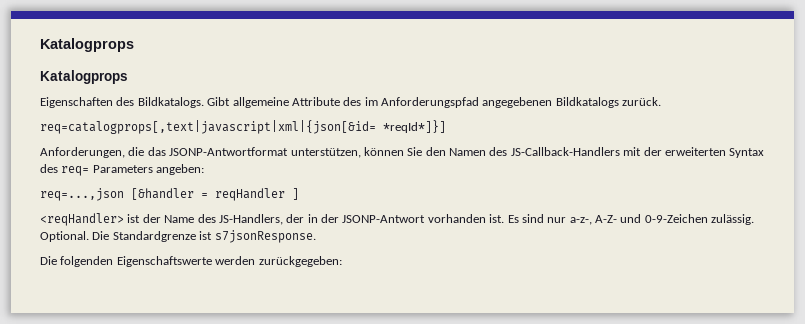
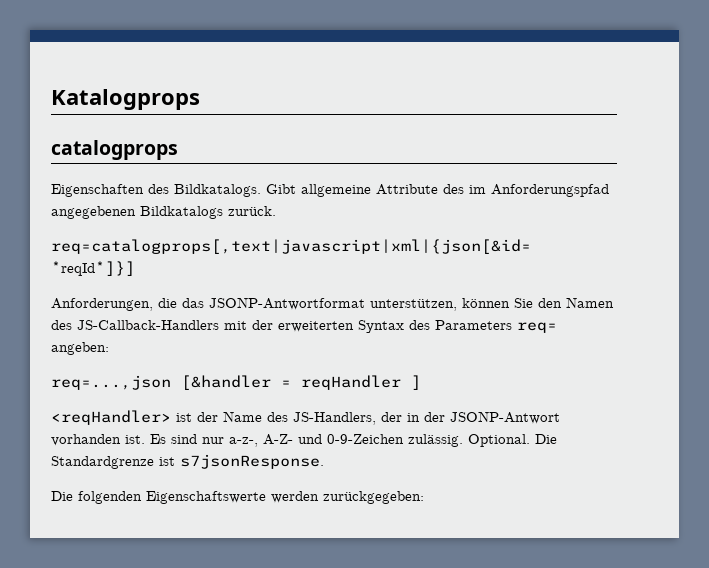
[40,38,134,52] [40,70,128,84] Katalogprops // Katalogprops -> [51,89,200,110] [51,140,178,160] Katalogprops // catalogprops
[61,165,153,176] req= Parameters -> [435,320,557,333] Parameters req=

